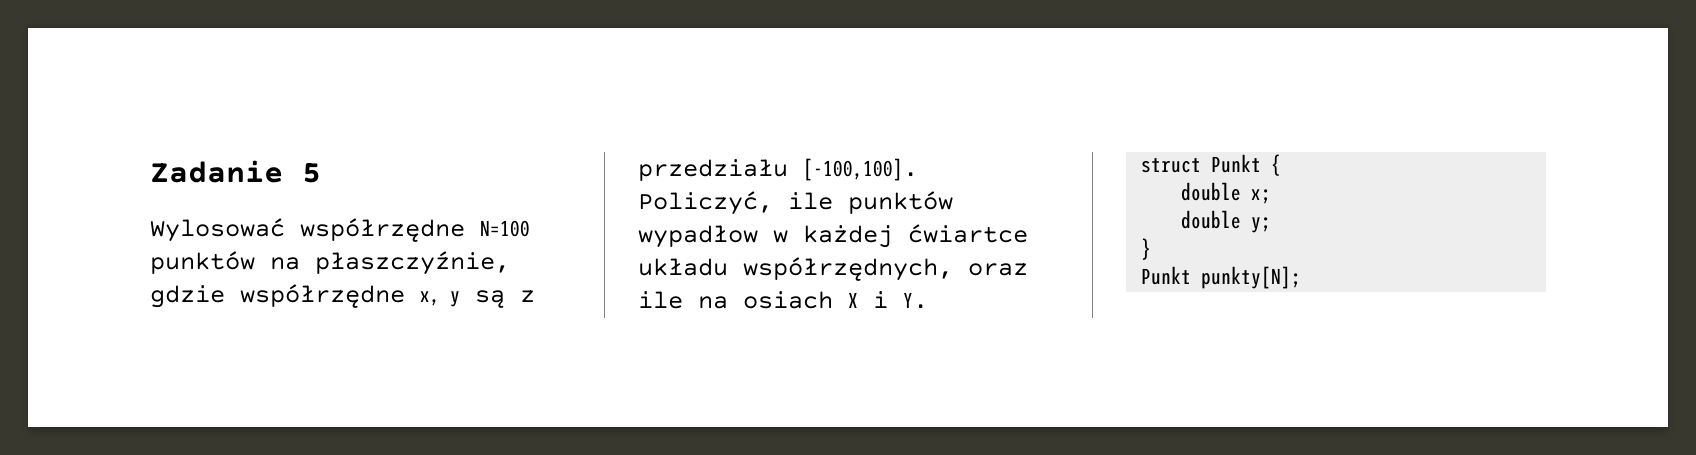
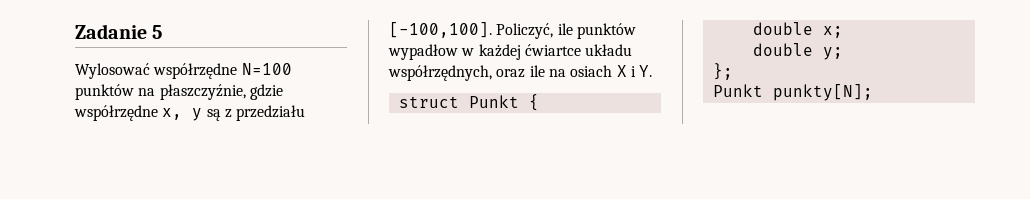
[1141,238,1152,260] } -> [712,63,733,80] };

